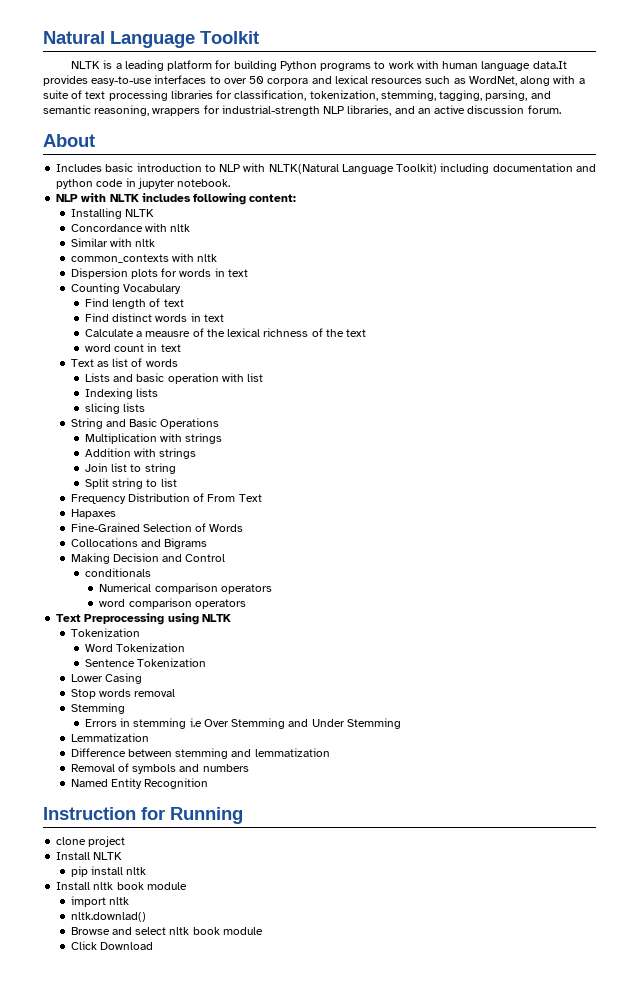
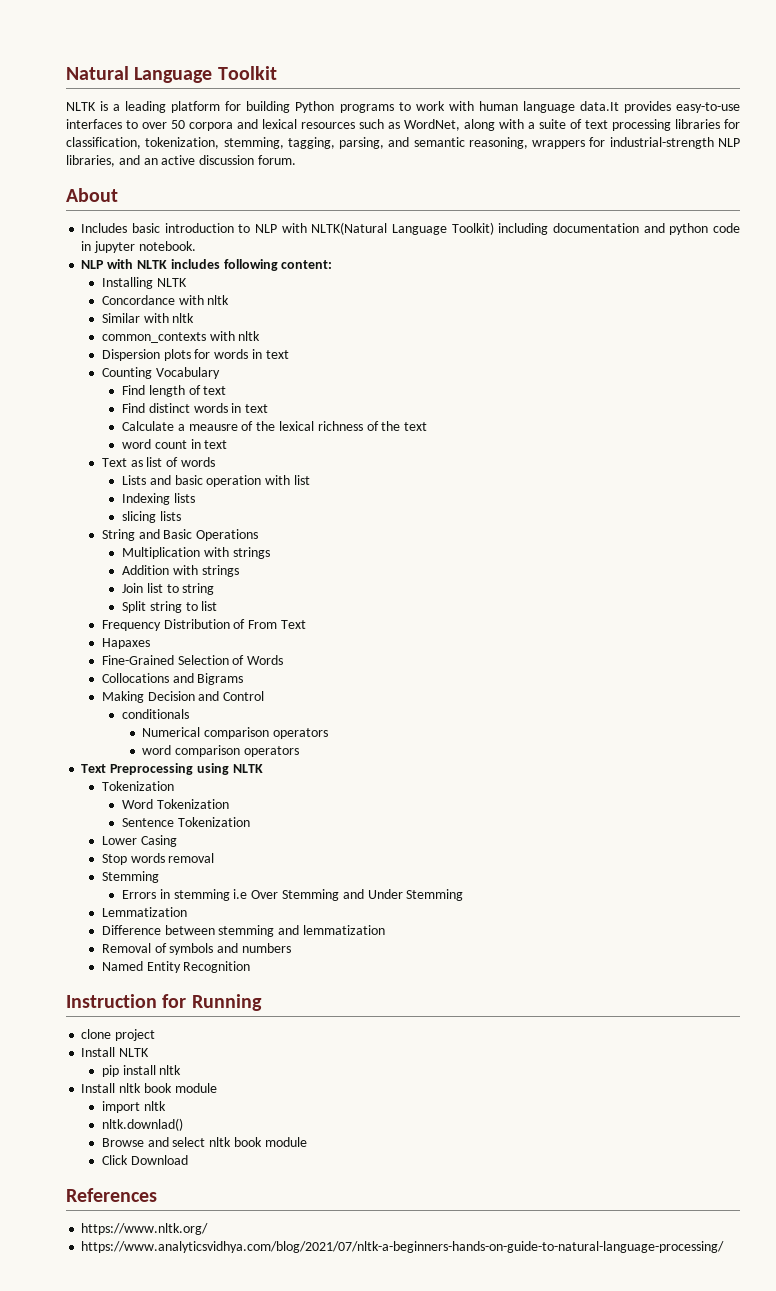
(153, 946) none -> [66,1188,157,1202] [81,1223,209,1235] [81,1241,725,1253] // References // https://www.nltk.org/ // https://www.analyticsvidhya.com/blog/2021/07/nltk-a-beginners-hands-on-guide-to-natural-language-processing/

